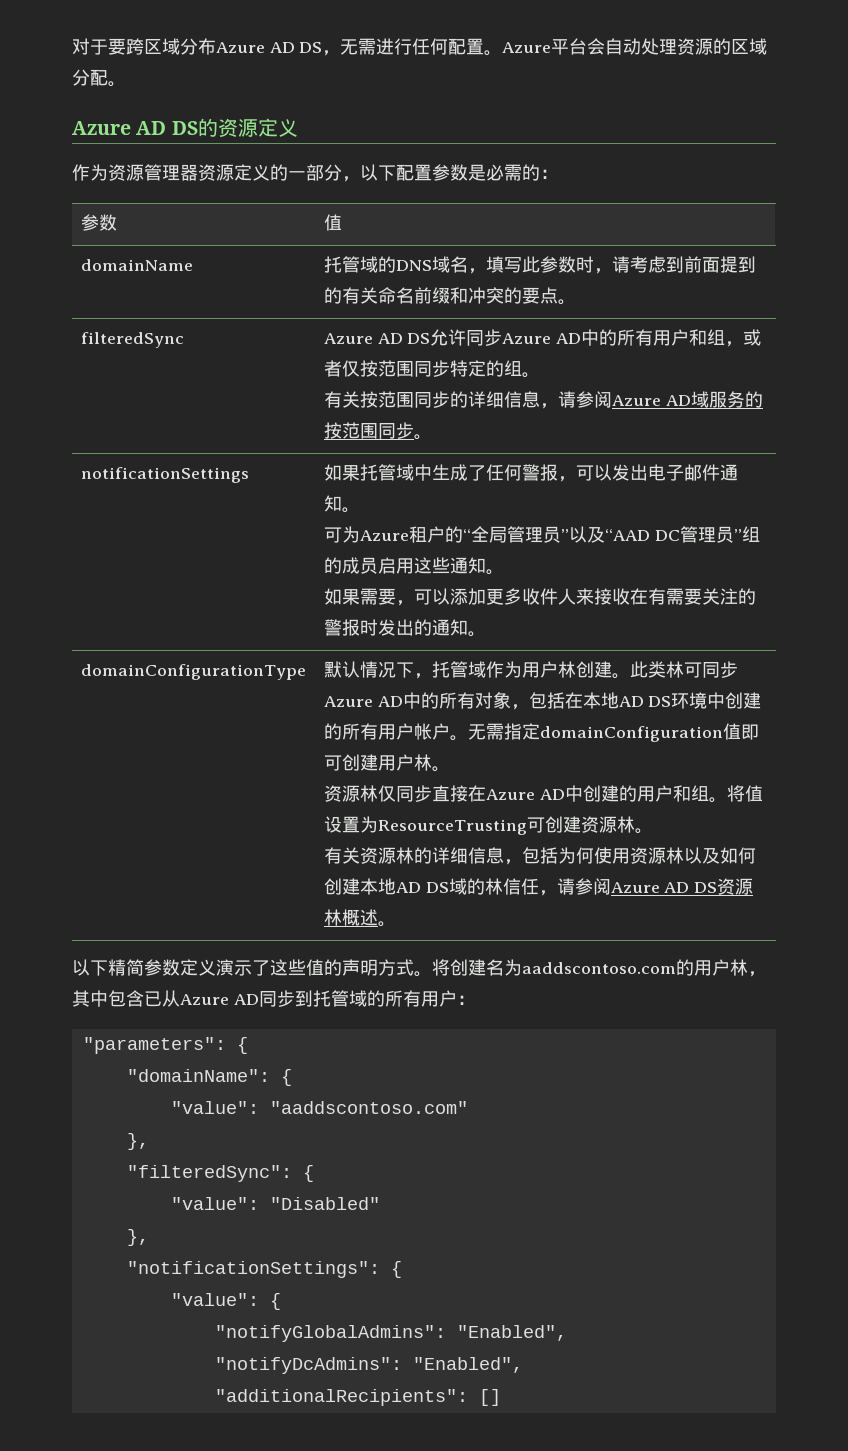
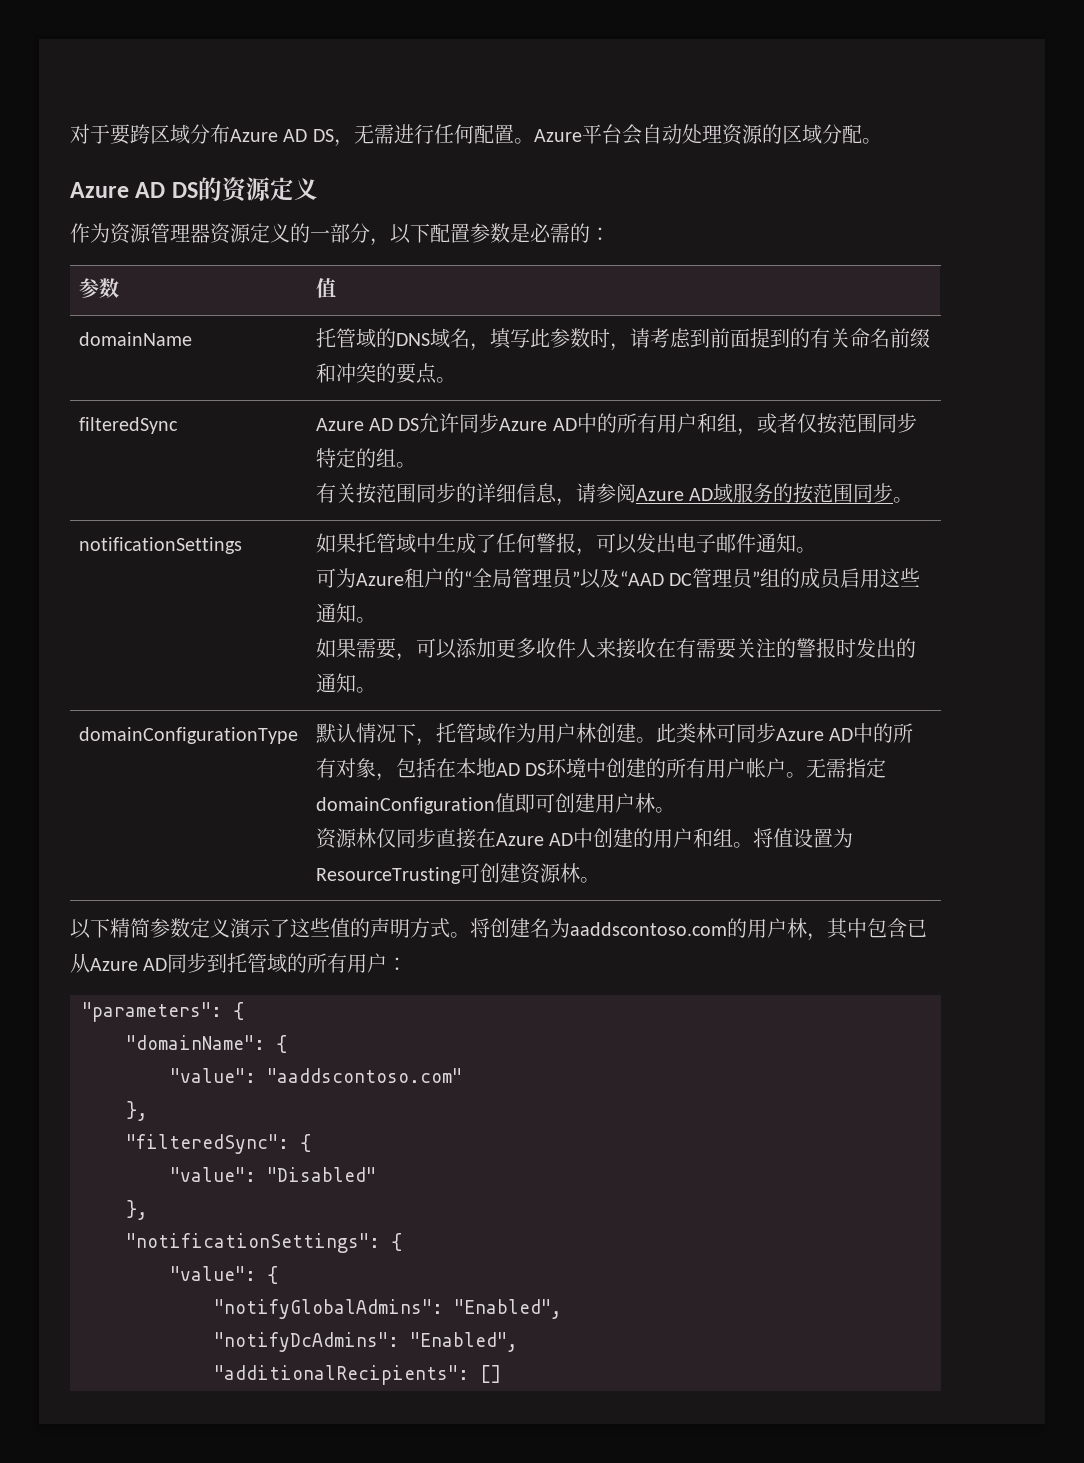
[323,847,756,865] [323,878,753,896] [323,909,396,927] // 有关资源林的详细信息，包括为何使用资源林以及如何创建本地AD DS域的林信任，请参阅Azure AD DS资源林概述。 -> (600, 880) none

